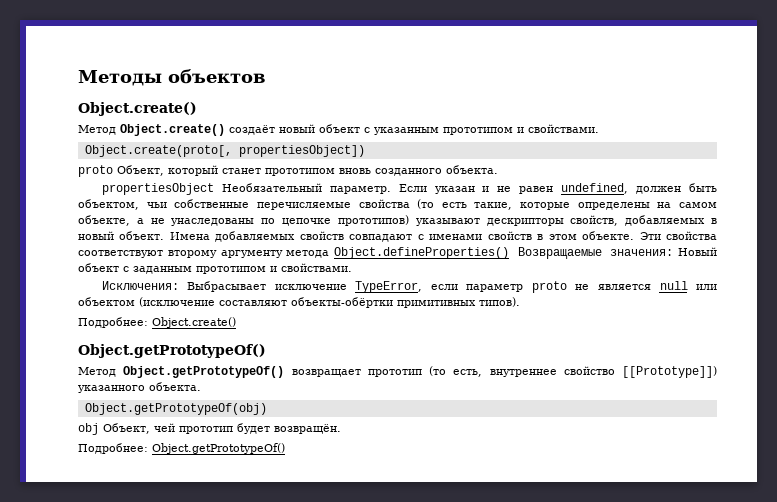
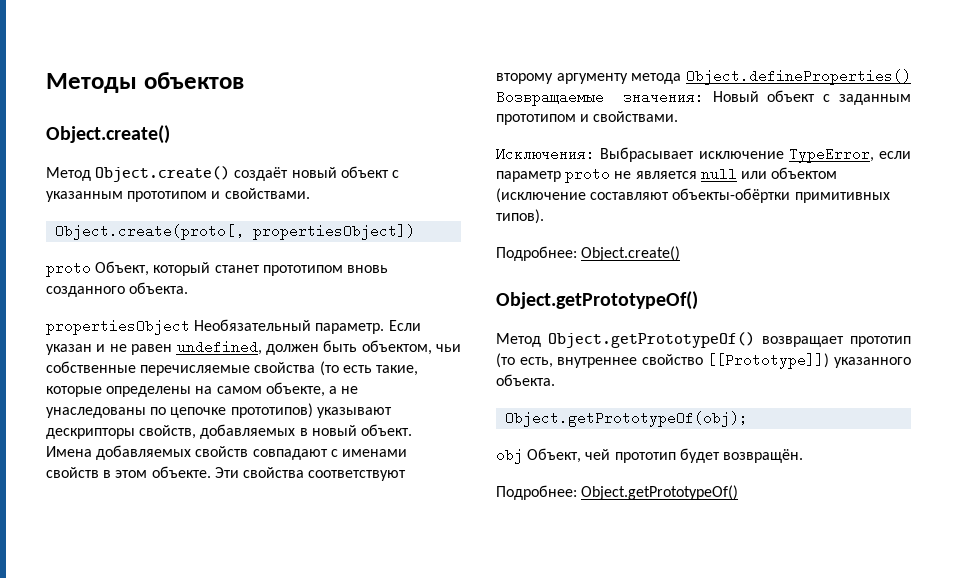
[84,403,267,415] Object.getPrototypeOf(obj) -> [505,411,749,427] Object.getPrototypeOf(obj);

